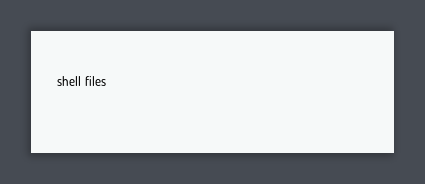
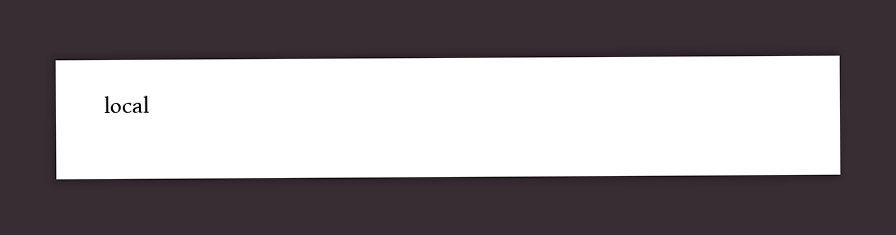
[57,76,106,86] shell files -> [103,95,149,114] local

